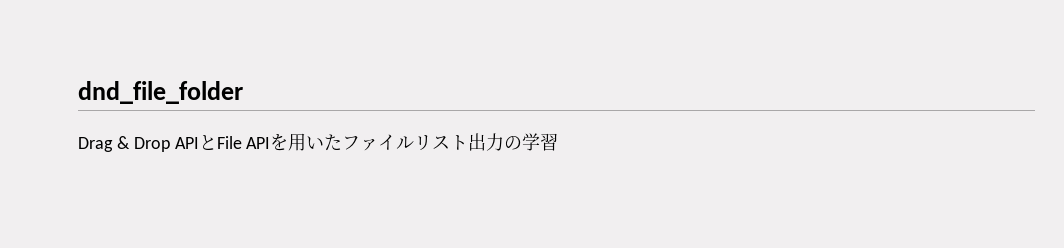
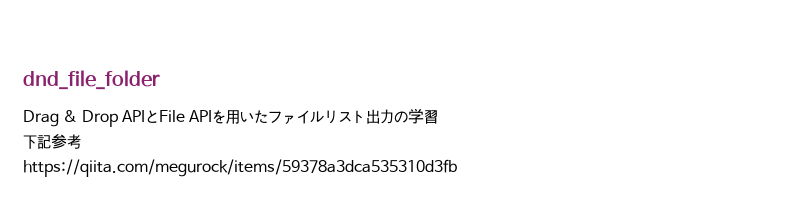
(559, 142) none -> [23,134,81,149] [23,159,457,177] // 下記参考 // https://qiita.com/megurock/items/59378a3dca535310d3fb

